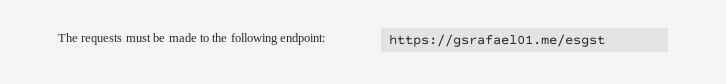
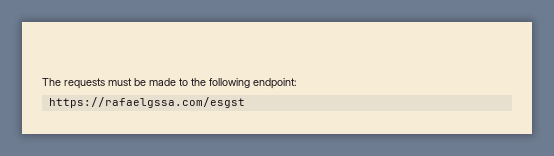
[388,34,605,47] https://gsrafael01.me/esgst -> [48,97,245,108] https://rafaelgssa.com/esgst

